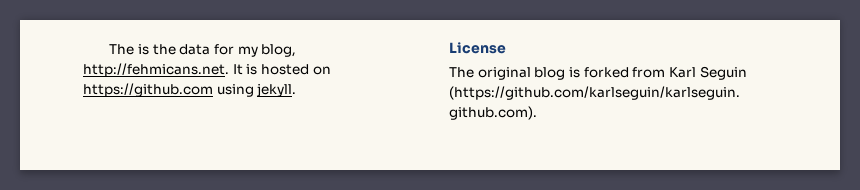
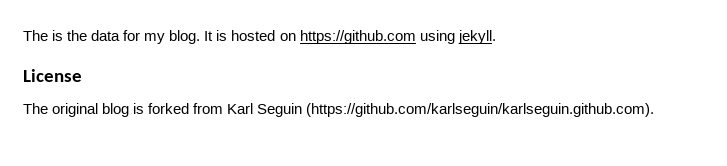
[261,44,297,57] [83,63,229,77] blog, http://fehmicans.net. -> [169,30,201,44] blog.

